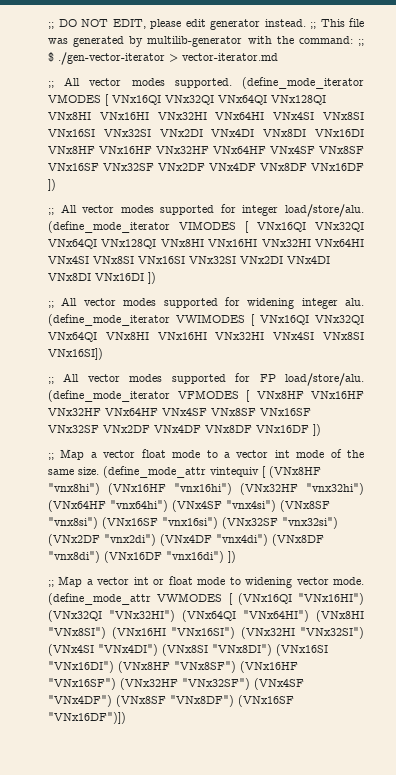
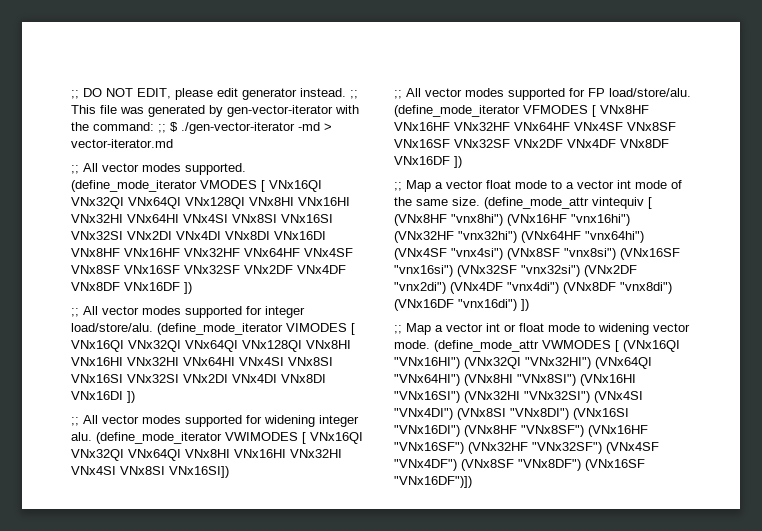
[147,36,243,47] multilib-generator -> [227,105,333,117] gen-vector-iterator
(165, 58) none -> [298,122,320,131] -md

